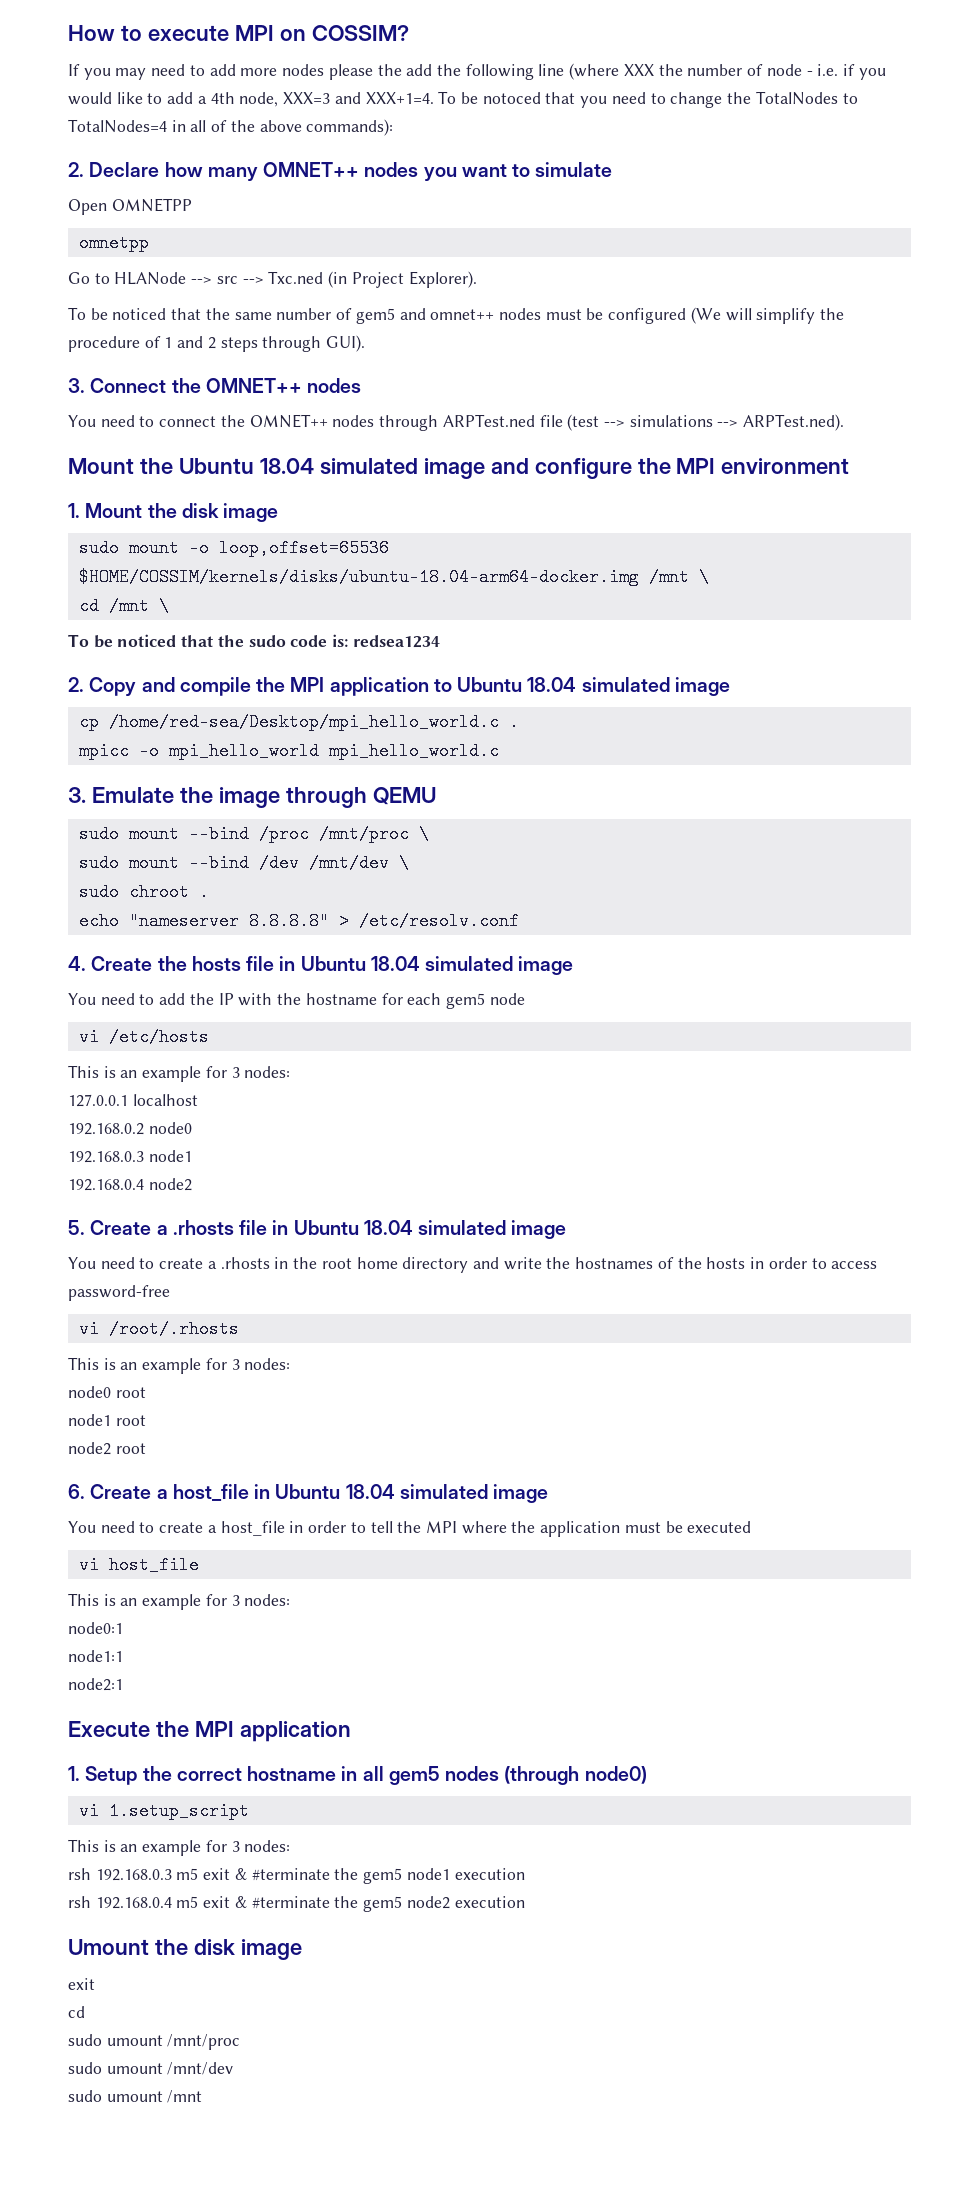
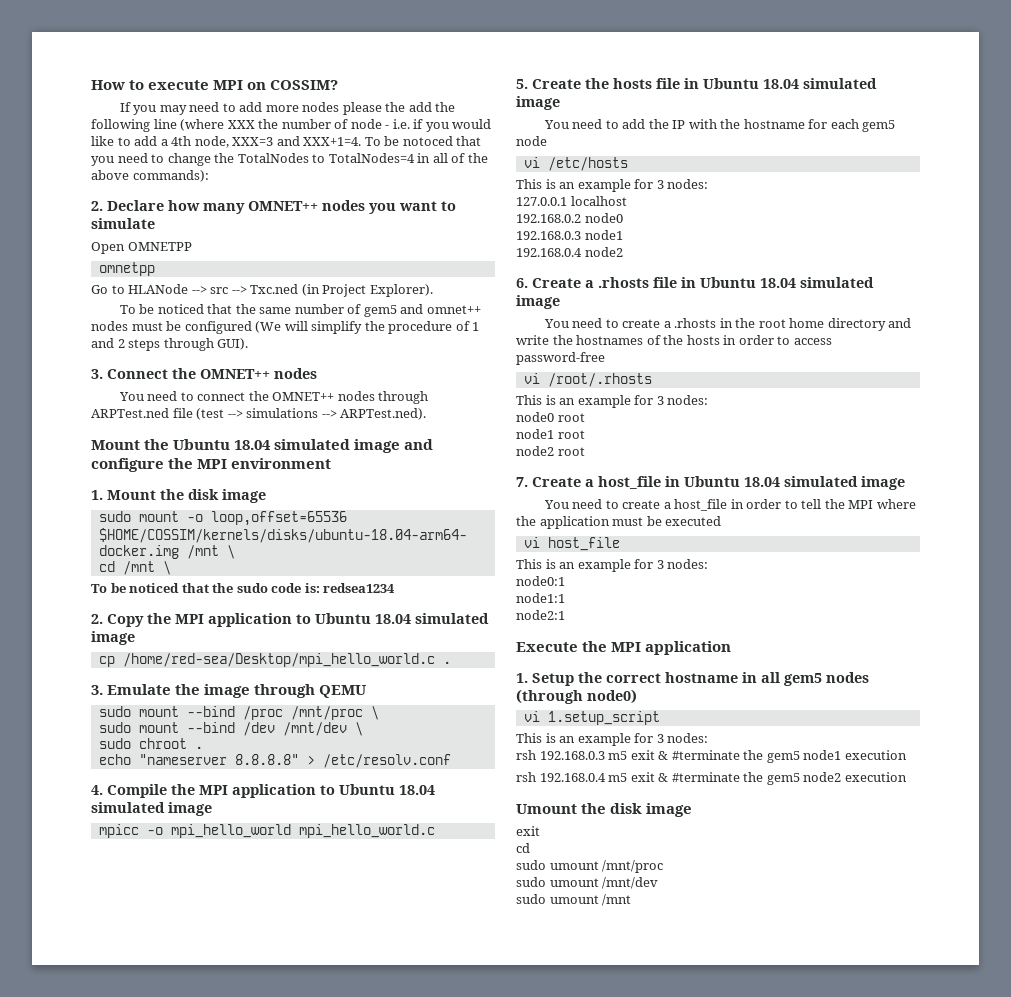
[141,677,251,696] and compile -> (144, 620) none
[78,742,499,760] // mpicc -o mpi_hello_world mpi_hello_world.c -> (451, 662) none
(86, 963) none -> [107,784,435,798] [91,802,212,816] [98,824,435,838] [516,79,528,89] Compile the MPI application to Ubuntu 18.04 simulated image // mpicc -o mpi_hello_world mpi_hello_world.c // 5.
[68,1220,85,1235] 5. -> [516,278,528,288] 6.
[68,1484,85,1499] 6. -> [516,477,528,487] 7.

